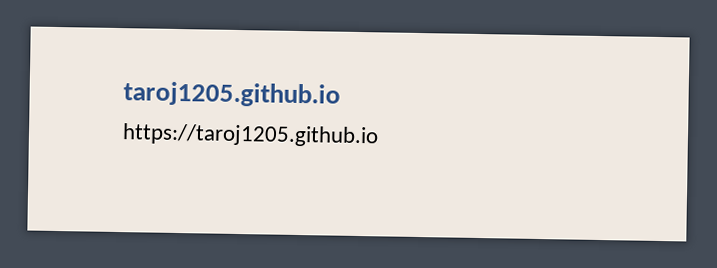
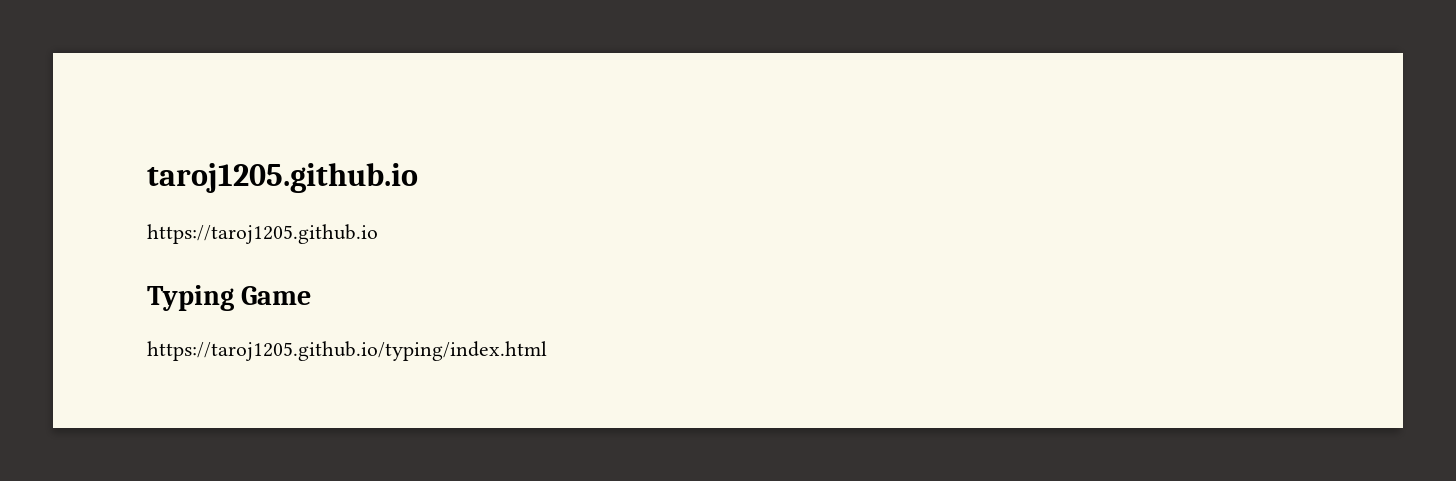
(379, 135) none -> [147,285,312,311] [147,341,547,361] // Typing Game // https://taroj1205.github.io/typing/index.html

